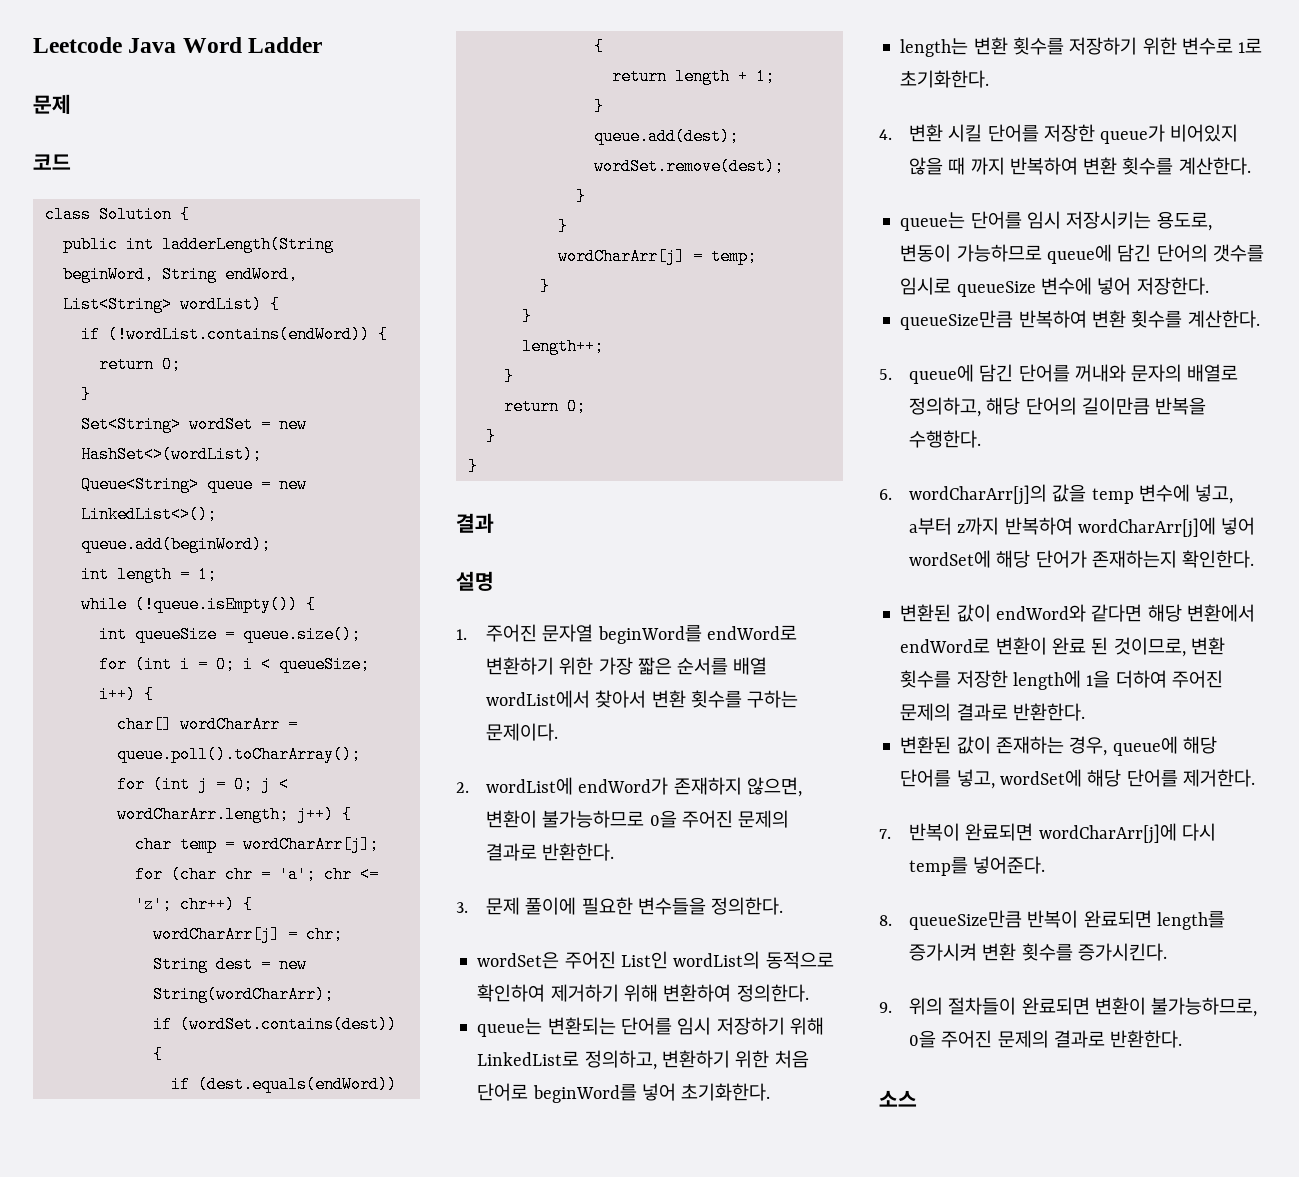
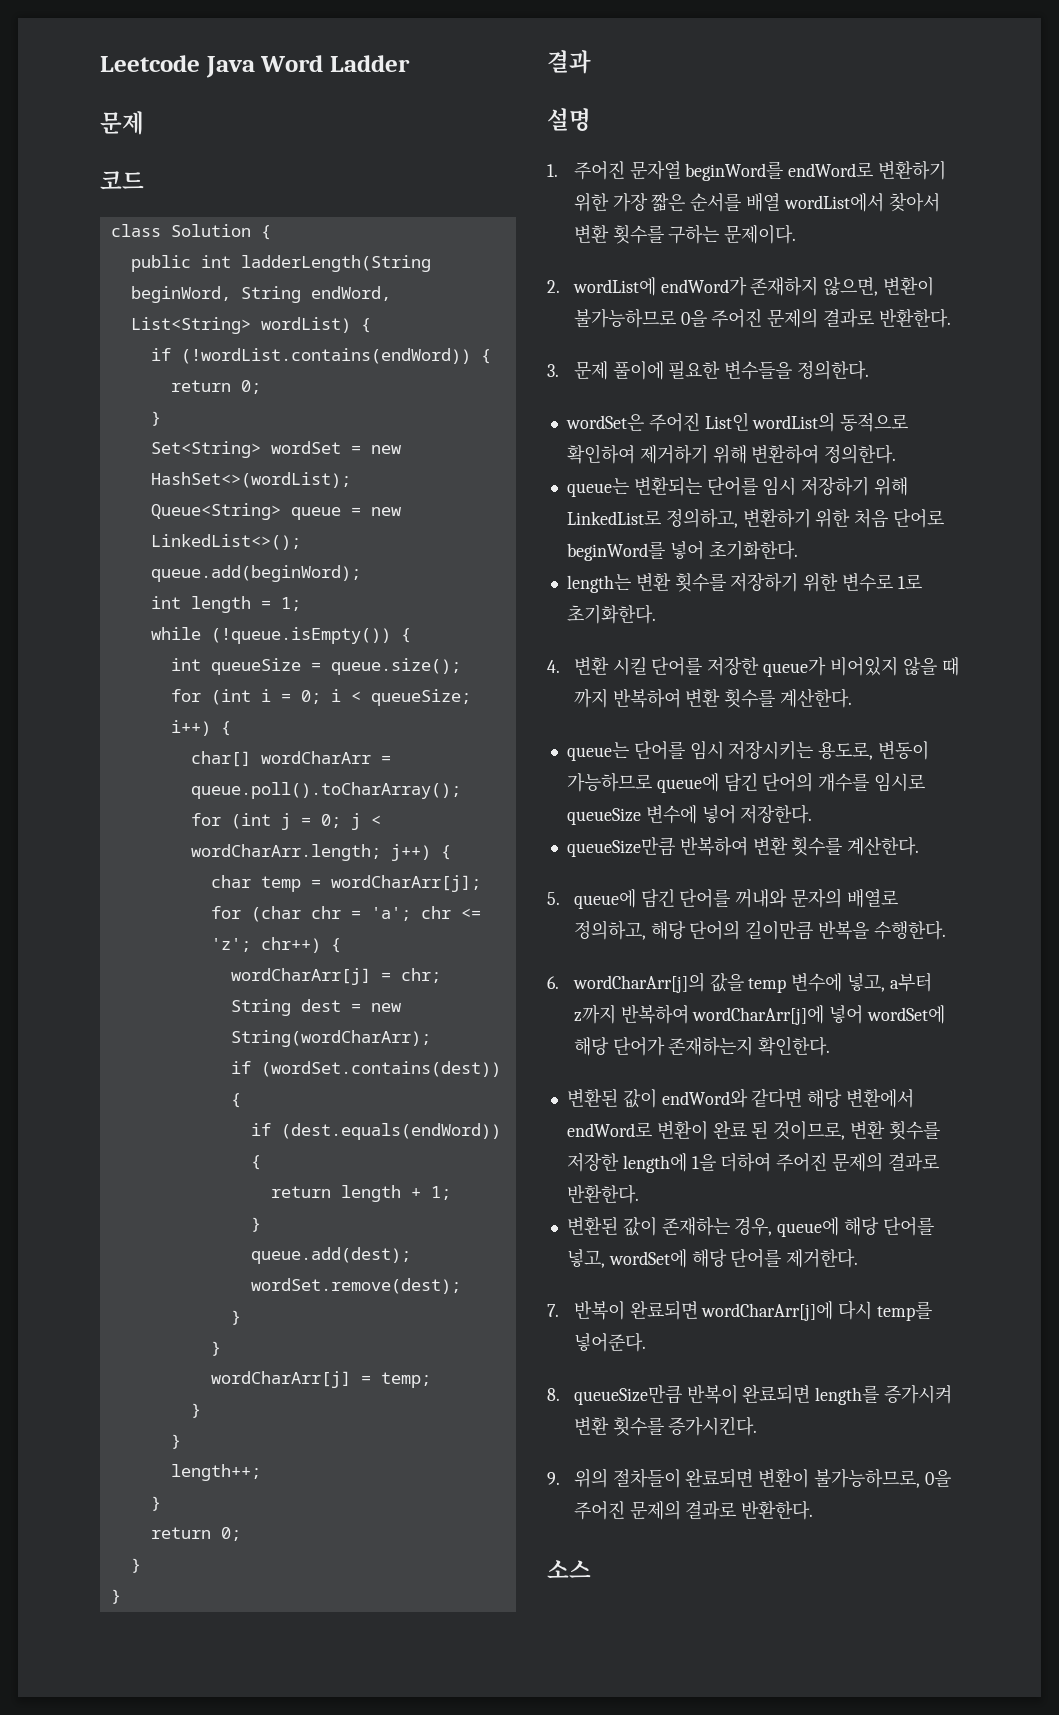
[1212,244,1264,262] 갯수를 -> [818,773,870,792] 개수를

